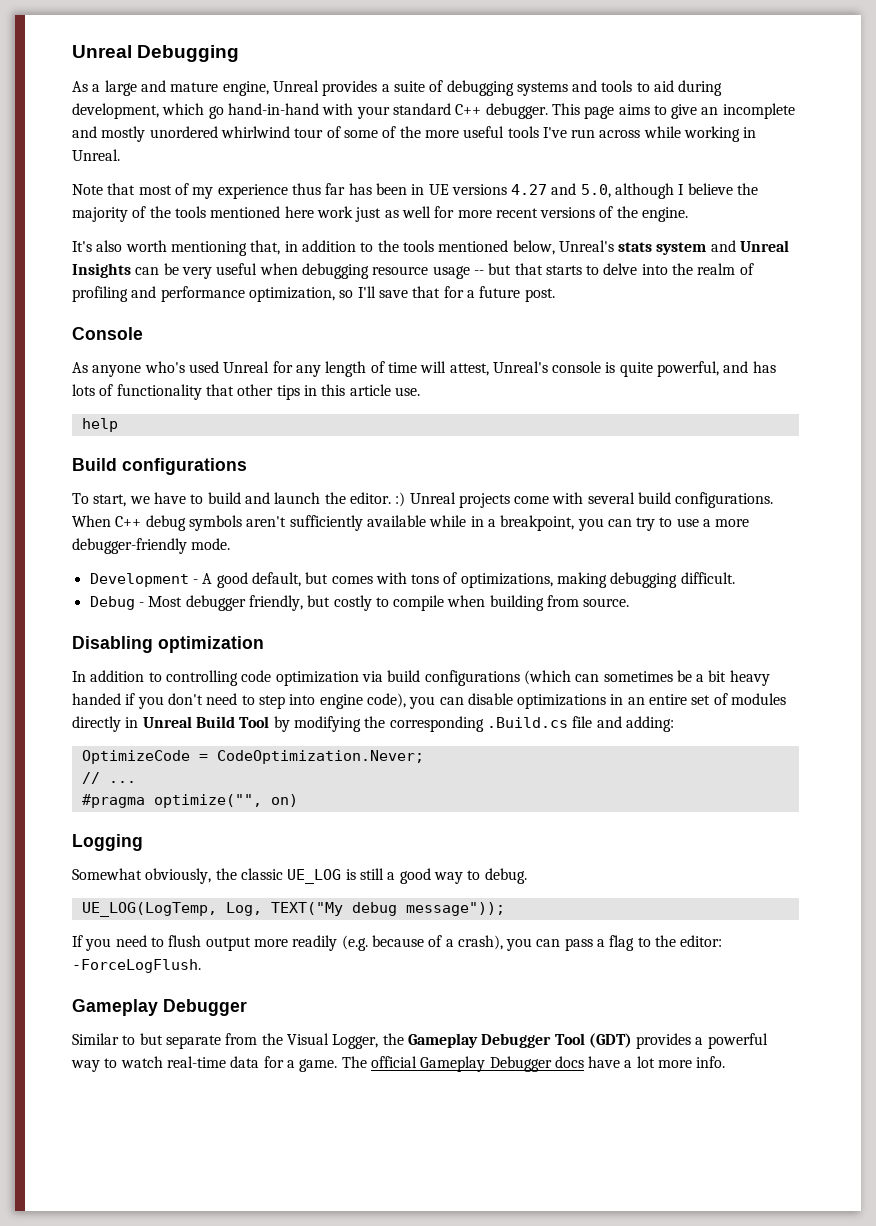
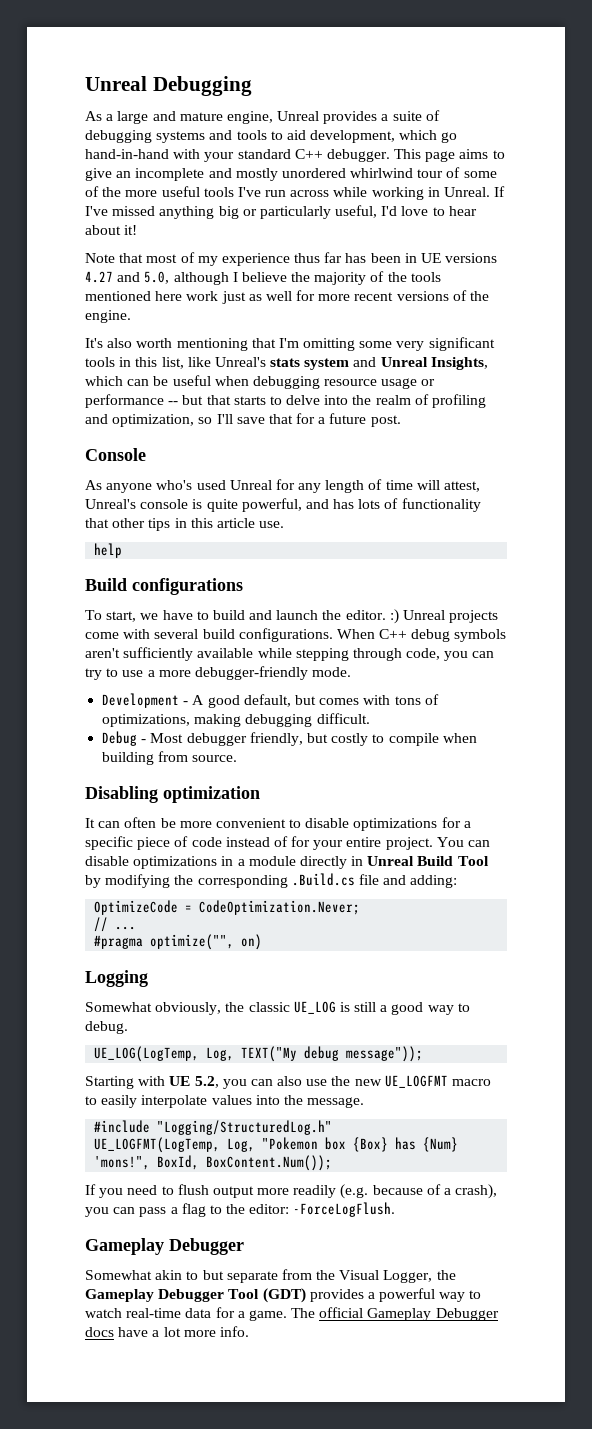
[678,80,723,96] during -> (306, 135) none
(120, 155) none -> [494,186,506,197] [85,205,477,219] [85,225,138,235] If I've missed anything big or particularly useful, I'd love to hear about it!
[250,240,555,255] that, in addition to the tools mentioned below, -> [251,337,495,351] [85,357,211,369] that I'm omitting some very significant tools in this list, like
[72,263,131,278] Insights -> [430,357,488,370] [85,376,123,386] Insights, which
[181,267,212,279] very -> (169, 381) none
(470, 272) none -> [421,379,436,386] [85,394,164,408] or performance
[160,286,245,302] performance -> (108, 419) none
[470,515,575,531] in a breakpoint, -> [295,648,441,661] stepping through code,
[72,670,770,686] [72,693,787,709] In addition to controlling code optimization via build configurations (which can sometimes be a bit heavy handed if you don't need to step into engine code), you can disable optimizations in an entire set of modules -> [85,817,471,831] [85,836,491,850] [85,856,296,869] It can often be more convenient to disable optimizations for a specific piece of code instead of for your entire project. You can disable optimizations in a module
(505, 909) none -> [85,1075,492,1089] [85,1095,365,1108] [94,1120,333,1135] [94,1137,459,1153] [94,1155,333,1171] // Starting with UE 5.2, you can also use the new UE_LOGFMT macro to easily interpolate values into the message. // #include "Logging/StructuredLog.h" // UE_LOGFMT(LogTemp, Log, "Pokemon box {Box} has {Num} 'mons!", BoxId, BoxContent.Num());
[72,1033,119,1045] Similar -> [85,1270,183,1280] Somewhat akin

